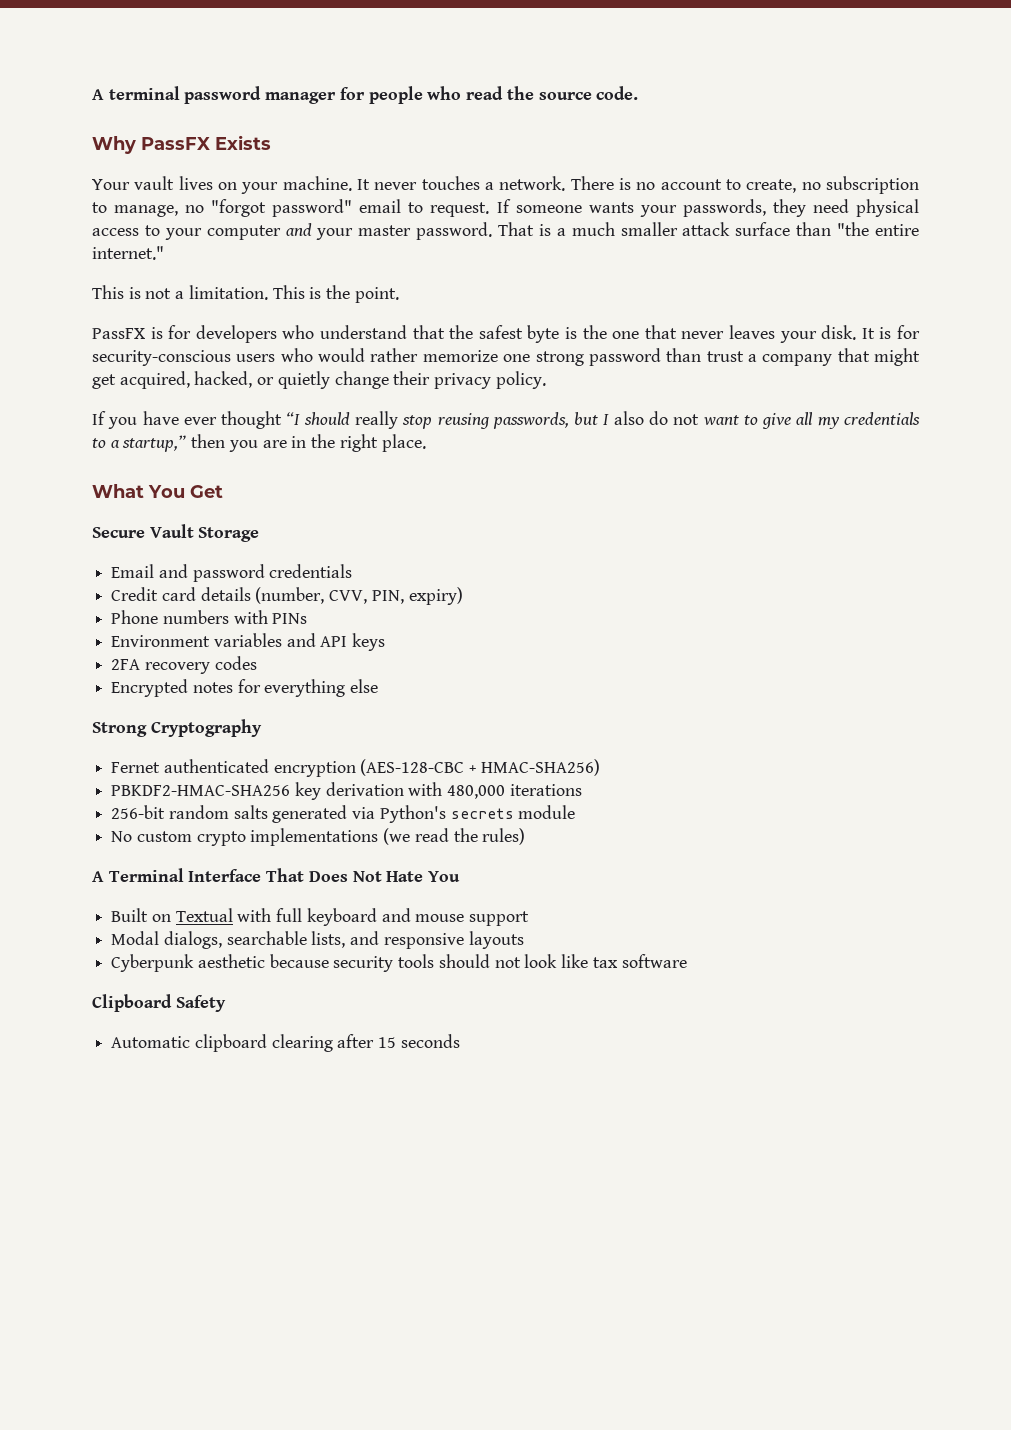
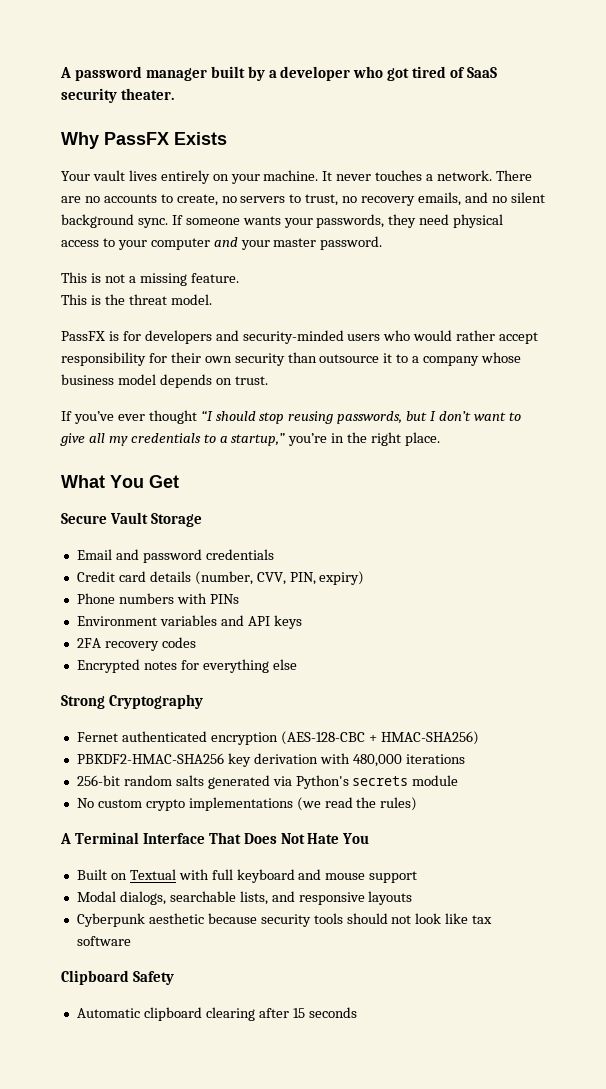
[92,86,180,100] A terminal -> [60,67,71,78] A
[339,86,639,104] for people who read the source code. -> [210,66,498,81] [61,88,174,103] built by a developer who got tired of SaaS security theater.
(213, 183) none -> [160,170,210,184] entirely
[619,176,920,194] [92,199,490,217] is no account to create, no subscription to manage, no "forgot password" email to request. -> [61,192,545,206] [61,214,168,228] are no accounts to create, no servers to trust, no recovery emails, and no silent background sync.
[498,222,919,236] [92,246,164,260] That is a much smaller attack surface than "the entire internet." -> (383, 243) none
[188,285,268,300] limitation. -> [139,273,239,286] missing feature. //
[354,287,399,303] point. -> [128,294,212,305] threat model.
[282,325,921,343] [92,348,920,366] [92,371,546,389] [92,411,179,429] who understand that the safest byte is the one that never leaves your disk. It is for security-conscious users who would rather memorize one strong password than trust a company that might get acquired, hacked, or quietly change their privacy policy. // If you have -> [215,330,539,344] [61,352,522,366] [61,374,268,388] [61,411,114,424] and security-minded users who would rather accept responsibility for their own security than outsource it to a company whose business model depends on trust. // If you’ve
[354,411,398,429] really -> (256, 416) none
[613,411,700,425] also do not -> [439,411,472,421] don’t
[191,434,287,452] then you are -> [288,433,328,446] you’re

